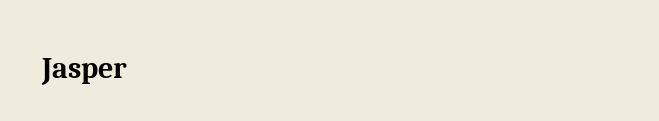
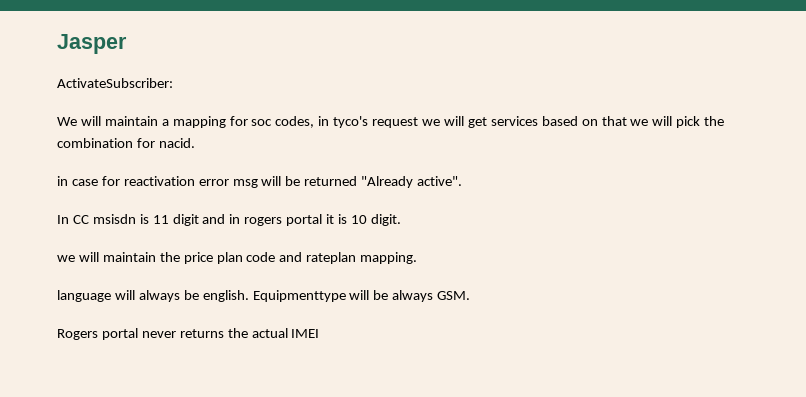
(127, 71) none -> [57,78,173,88] [57,116,725,128] [57,138,195,148] [57,176,463,188] [57,214,401,226] [57,252,418,264] [57,290,471,302] [57,328,320,340] // ActivateSubscriber: // We will maintain a mapping for soc codes, in tyco's request we will get services based on that we will pick the combination for nacid. // in case for reactivation error msg will be returned "Already active". // In CC msisdn is 11 digit and in rogers portal it is 10 digit. // we will maintain the price plan code and rateplan mapping. // language will always be english. Equipmenttype will be always GSM. // Rogers portal never returns the actual IMEI

